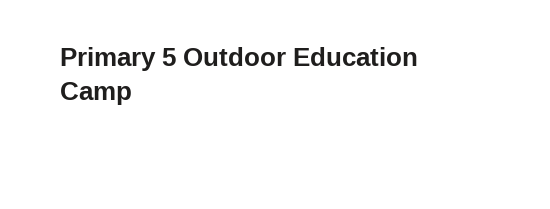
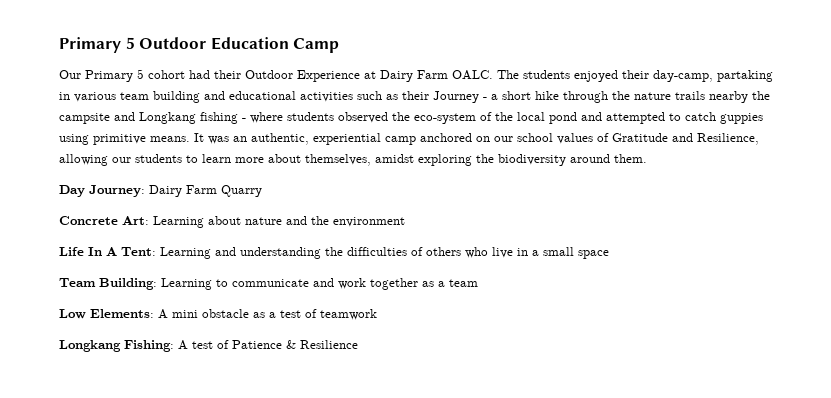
(132, 93) none -> [59,69,773,82] [59,91,770,103] [59,112,763,124] [59,133,759,145] [59,154,647,166] [59,185,262,197] [59,216,405,228] [59,247,609,259] [59,278,478,290] [59,309,377,320] [59,340,358,352] // Our Primary 5 cohort had their Outdoor Experience at Dairy Farm OALC. The students enjoyed their day-camp, partaking in various team building and educational activities such as their Journey - a short hike through the nature trails nearby the campsite and Longkang fishing - where students observed the eco-system of the local pond and attempted to catch guppies using primitive means. It was an authentic, experiential camp anchored on our school values of Gratitude and Resilience, allowing our students to learn more about themselves, amidst exploring the biodiversity around them. // Day Journey: Dairy Farm Quarry // Concrete Art: Learning about nature and the environment // Life In A Tent: Learning and understanding the difficulties of others who live in a small space // Team Building: Learning to communicate and work together as a team // Low Elements: A mini obstacle as a test of teamwork // Longkang Fishing: A test of Patience & Resilience

